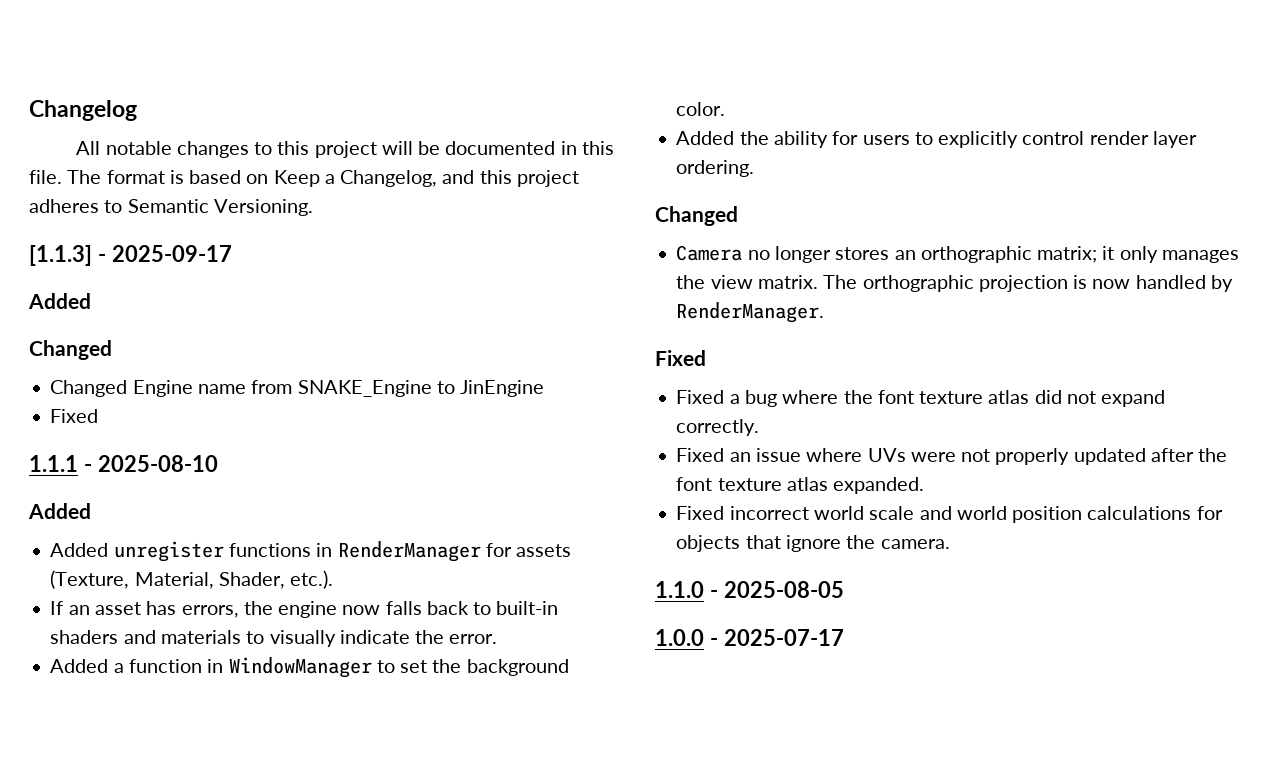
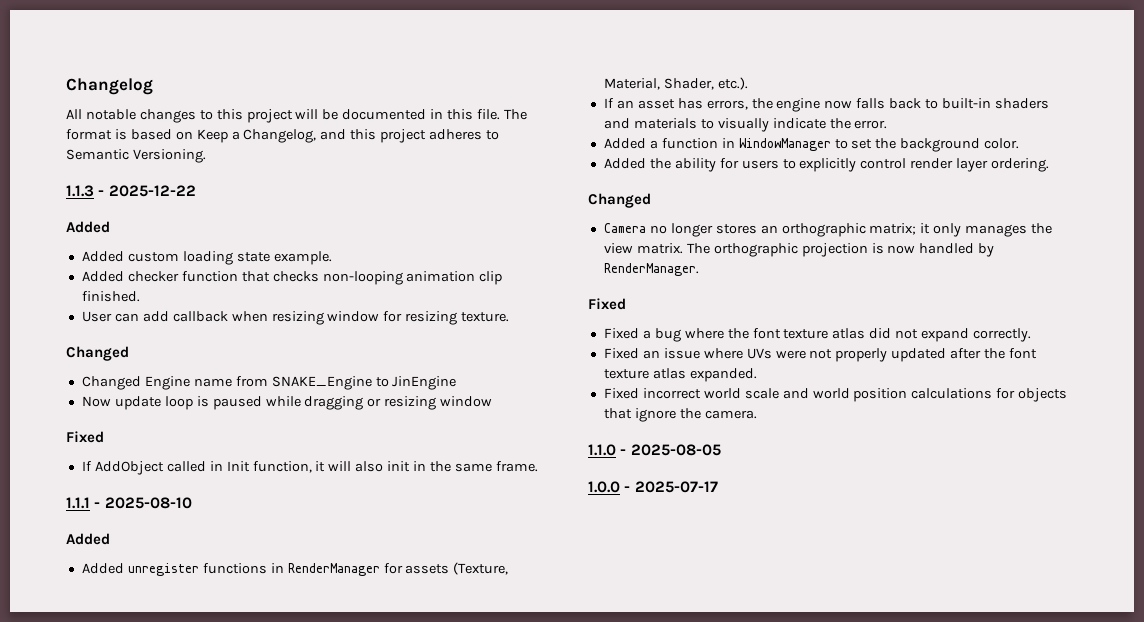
[29,245,232,266] [28,293,91,309] [1.1.3] - 2025-09-17 // Added -> [66,185,196,197] [66,221,110,233] [81,251,332,265] [81,271,503,285] [81,291,140,302] [81,311,510,325] 1.1.3 - 2025-12-22 // Added // Added custom loading state example. // Added checker function that checks non-looping animation clip finished. // User can add callback when resizing window for resizing texture.
[50,409,99,423] Fixed -> [81,396,493,410] [66,431,104,443] [81,461,538,475] Now update loop is paused while dragging or resizing window // Fixed // If AddObject called in Init function, it will also init in the same frame.

